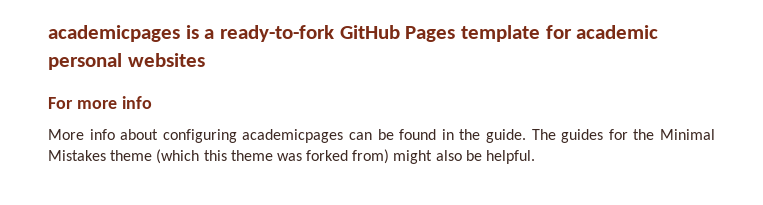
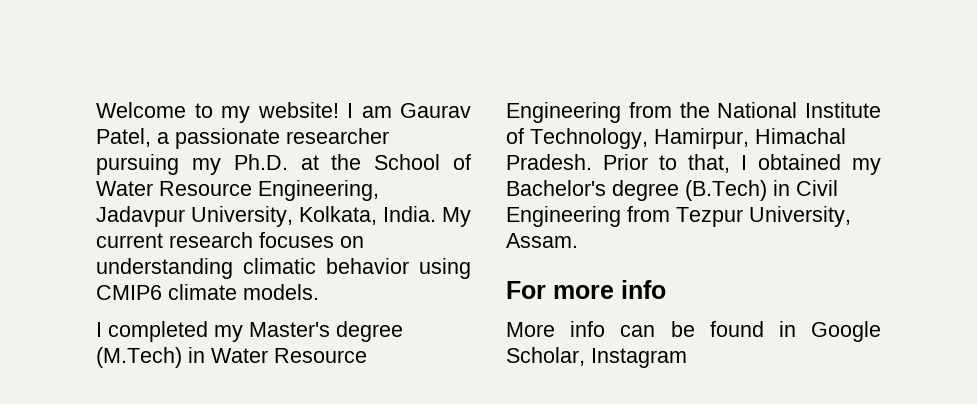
[48,25,659,42] [48,53,205,70] academicpages is a ready-to-fork GitHub Pages template for academic personal websites -> [96,102,471,123] [96,128,389,149] [96,154,471,175] [96,180,379,201] [96,206,471,227] [96,232,364,248] [96,258,471,279] [96,284,319,300] [96,321,403,342] [96,347,367,368] [506,102,881,123] [506,128,846,149] [506,154,881,175] [506,180,838,201] [506,206,851,227] [506,233,578,248] Welcome to my website! I am Gaurav Patel, a passionate researcher pursuing my Ph.D. at the School of Water Resource Engineering, Jadavpur University, Kolkata, India. My current research focuses on understanding climatic behavior using CMIP6 climate models. // I completed my Master's degree (M.Tech) in Water Resource Engineering from the National Institute of Technology, Hamirpur, Himachal Pradesh. Prior to that, I obtained my Bachelor's degree (B.Tech) in Civil Engineering from Tezpur University, Assam.
[120,129,344,143] about configuring academicpages -> (606, 329) none
[459,129,716,143] [48,149,536,164] the guide. The guides for the Minimal Mistakes theme (which this theme was forked from) might also be helpful. -> [811,321,881,342] [506,347,687,368] Google Scholar, Instagram

